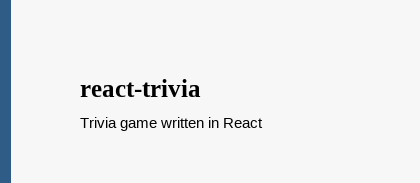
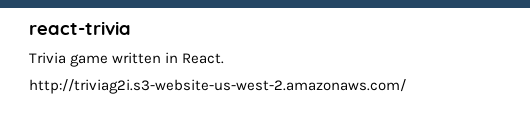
[223,118,264,128] React -> [182,53,225,64] [29,79,406,94] React. // http://triviag2i.s3-website-us-west-2.amazonaws.com/

